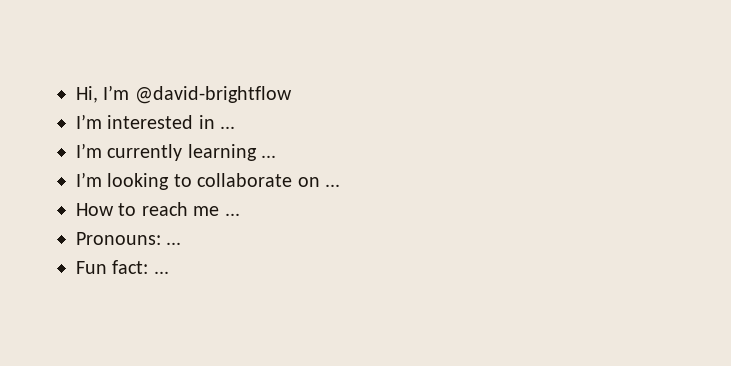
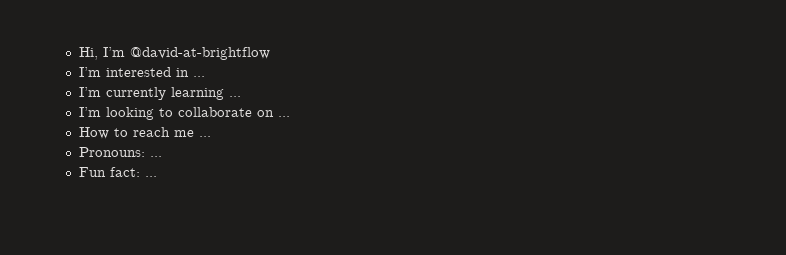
[134,86,292,104] @david-brightflow -> [129,47,270,60] @david-at-brightflow

